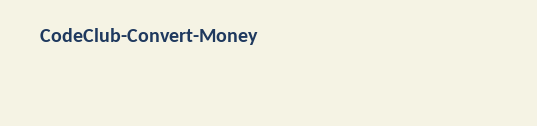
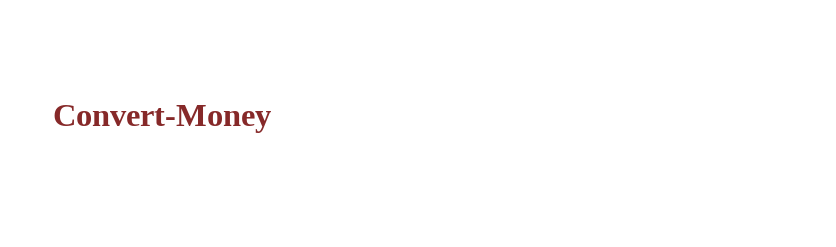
[40,28,258,45] CodeClub-Convert-Money -> [53,105,271,133] Convert-Money

